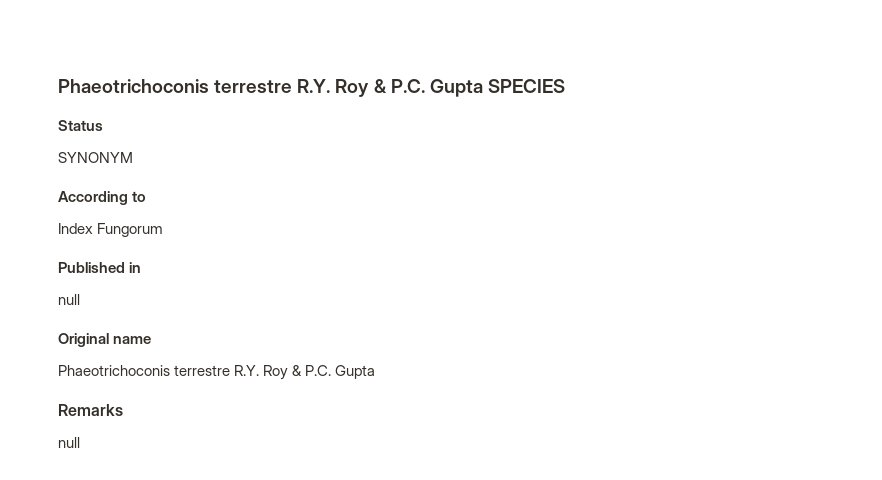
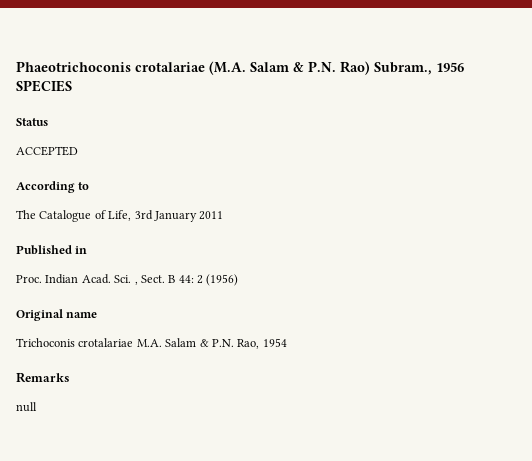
[58,79,483,97] Phaeotrichoconis terrestre R.Y. Roy & P.C. Gupta -> [16,61,464,75] Phaeotrichoconis crotalariae (M.A. Salam & P.N. Rao) Subram., 1956
[58,152,133,163] SYNONYM -> [16,146,78,156] ACCEPTED
[58,223,164,237] [58,262,142,273] [58,294,80,305] [58,333,152,347] [58,365,376,380] Index Fungorum // Published in // null // Original name // Phaeotrichoconis terrestre R.Y. Roy & P.C. Gupta -> [16,210,224,222] [16,245,88,255] [16,274,239,286] [16,309,98,321] [16,338,287,349] The Catalogue of Life, 3rd January 2011 // Published in // Proc. Indian Acad. Sci. , Sect. B 44: 2 (1956) // Original name // Trichoconis crotalariae M.A. Salam & P.N. Rao, 1954

